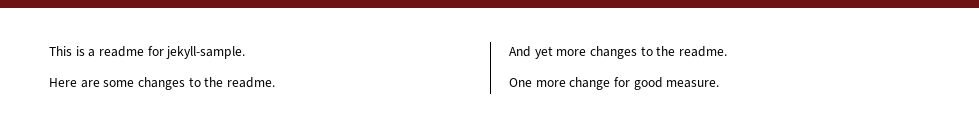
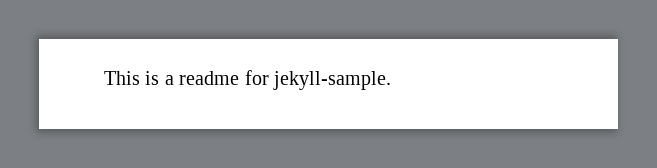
[49,77,275,90] [509,46,727,59] [509,77,720,90] // Here are some changes to the readme. // And yet more changes to the readme. // One more change for good measure. -> (391, 80) none

